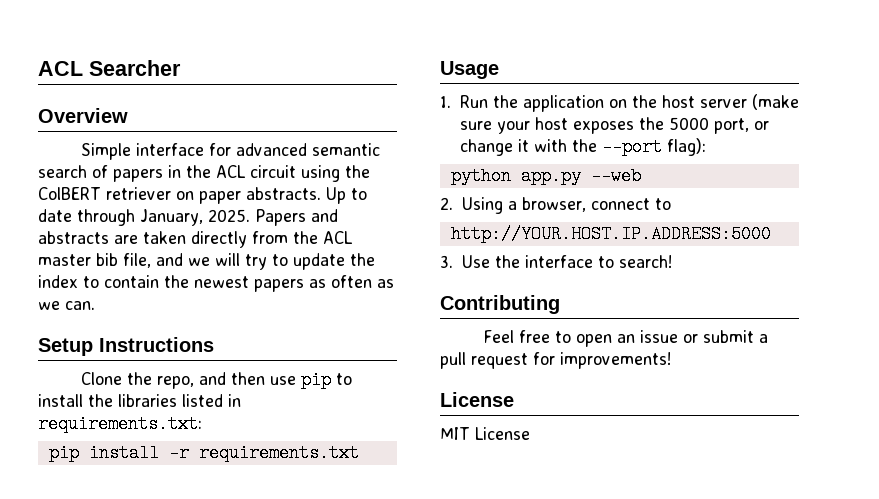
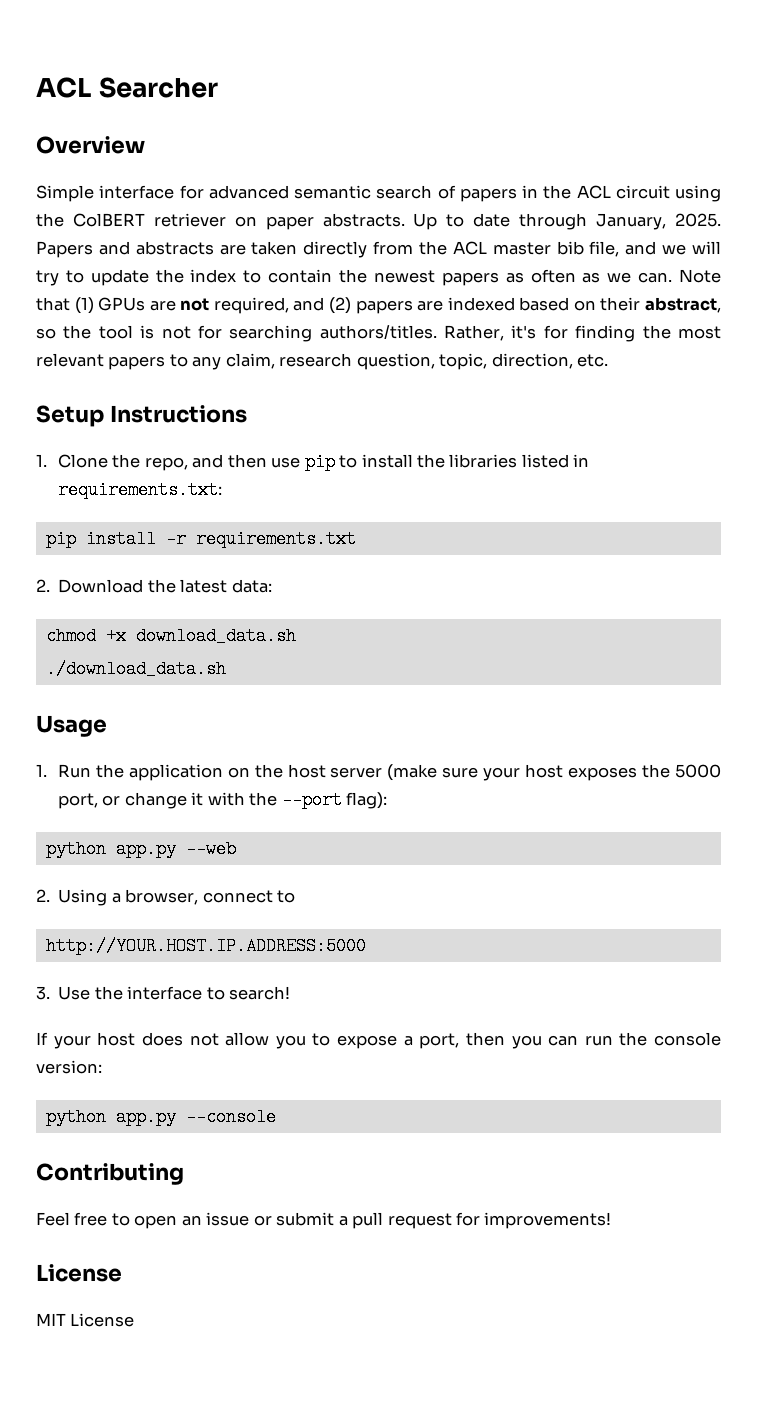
(95, 305) none -> [679,269,722,283] [36,297,721,314] [36,325,722,342] [36,353,609,370] Note that (1) GPUs are not required, and (2) papers are indexed based on their abstract, so the tool is not for searching authors/titles. Rather, it's for finding the most relevant papers to any claim, research question, topic, direction, etc.
(214, 344) none -> [36,454,47,467] 1.
(359, 453) none -> [36,579,272,593] [45,627,296,645] [45,660,226,678] // 2. Download the latest data: // chmod +x download_data.sh // ./download_data.sh
(672, 261) none -> [36,1032,721,1049] [36,1060,102,1074] [45,1108,276,1126] // If your host does not allow you to expose a port, then you can run the console version: // python app.py --console

